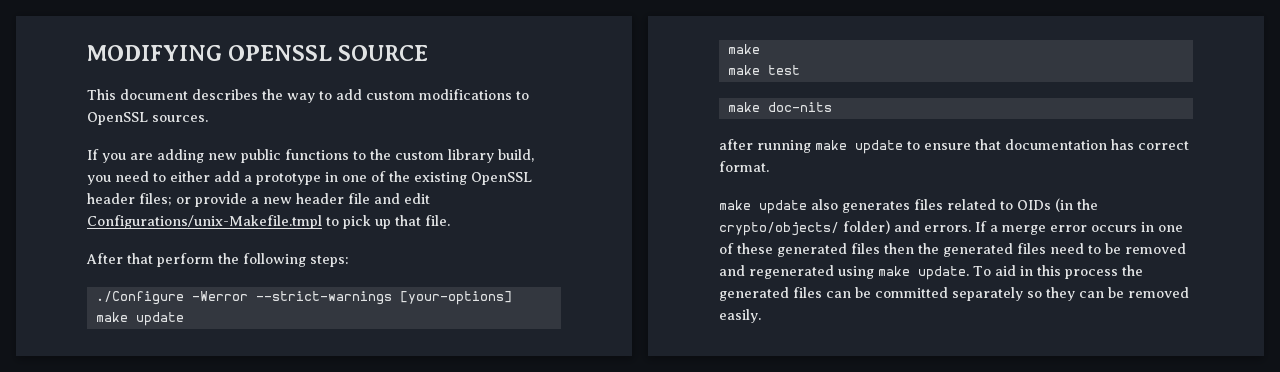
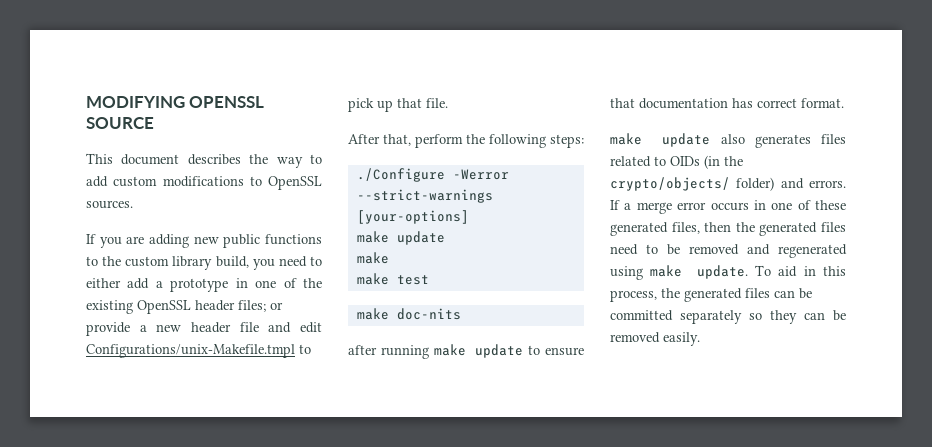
[127,253,153,264] that -> [383,134,411,146] that,
[851,243,880,254] files -> [671,222,700,234] files,
[1064,269,1118,279] process -> [610,290,657,302] process,

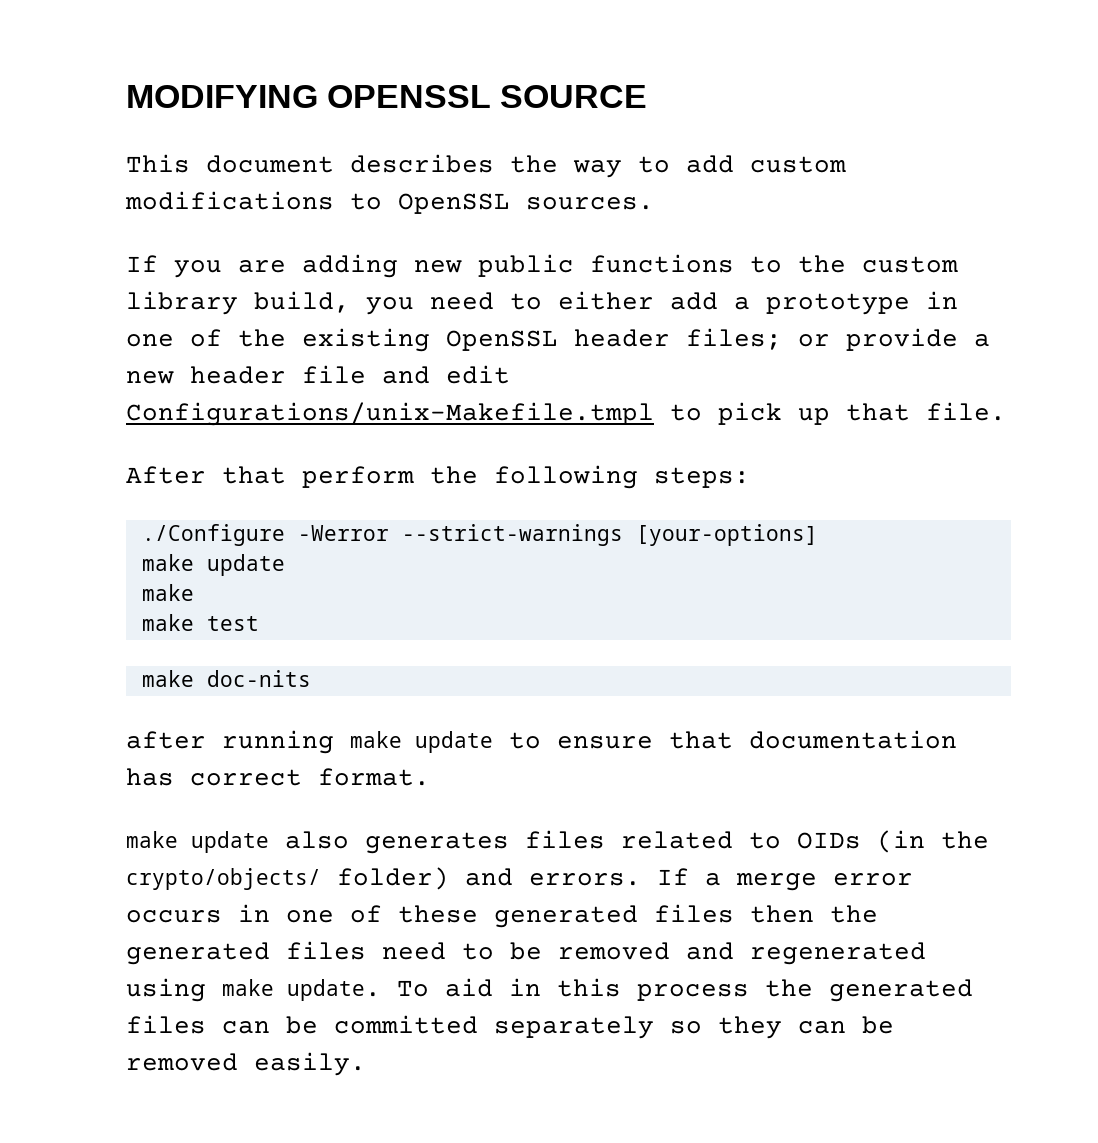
[383,134,411,146] that, -> [222,466,286,484] that
[671,222,700,234] files, -> [654,904,734,923] files
[610,290,657,302] process, -> [637,984,749,1001] process

